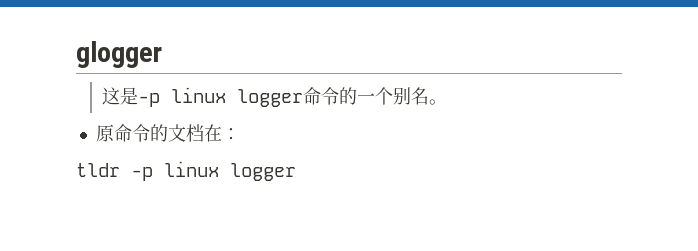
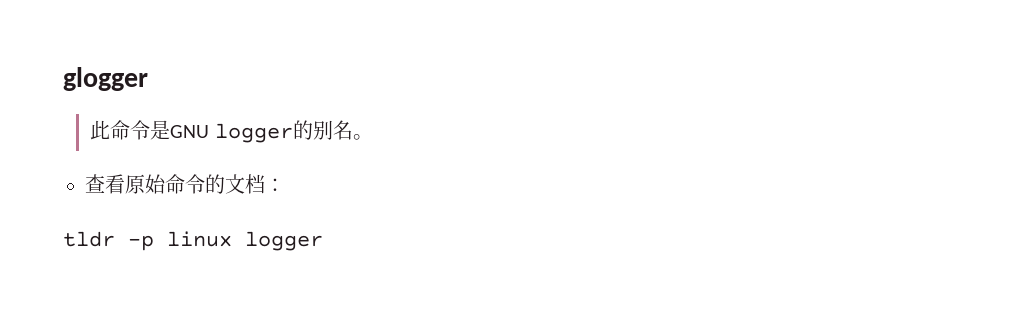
[102,87,394,107] 这是-p linux logger命令的一个 -> [90,120,313,143] 此命令是GNU logger的
[95,124,114,142] 原 -> [85,174,166,194] 查看原始
[203,124,222,142] 在 -> (265, 184) none

